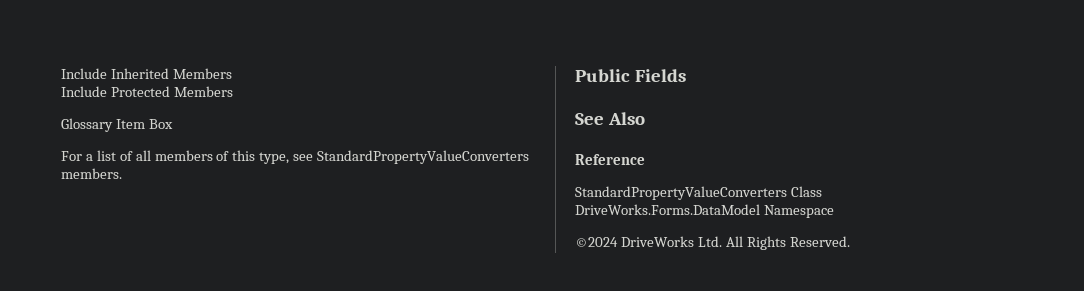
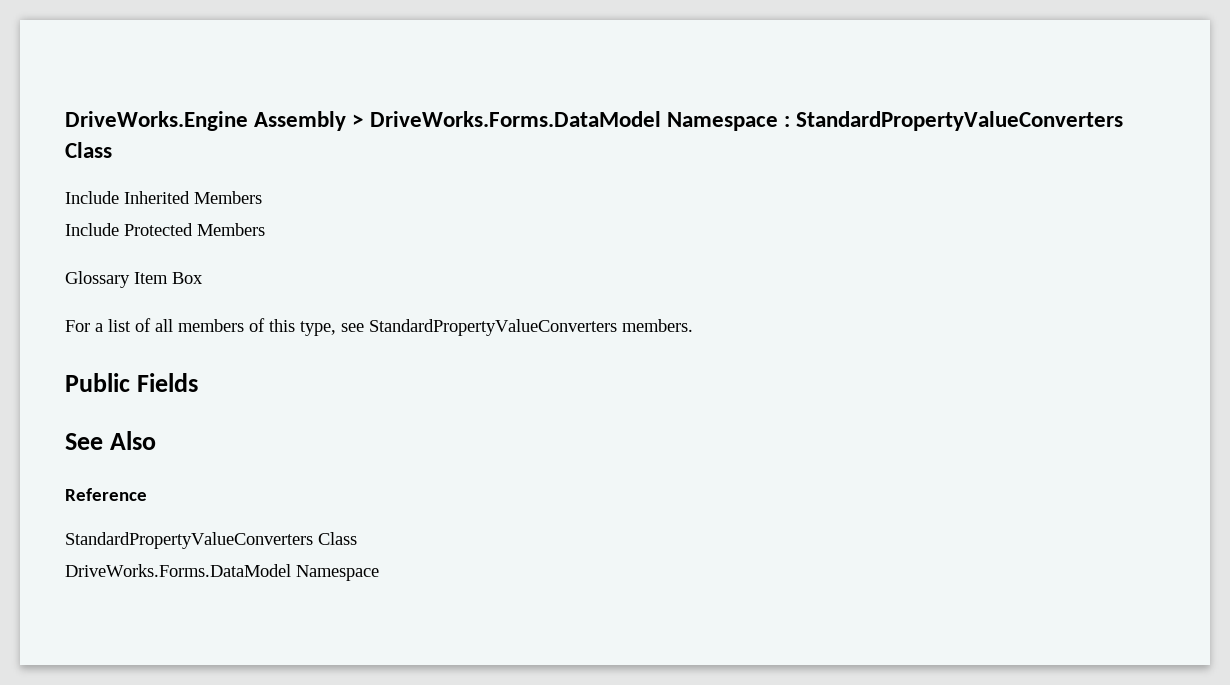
(61, 73) none -> [65,111,1124,131] [65,142,112,158] DriveWorks.Engine Assembly > DriveWorks.Forms.DataModel Namespace : StandardPropertyValueConverters Class //
[575,236,850,250] // ©2024 DriveWorks Ltd. All Rights Reserved. -> (379, 573) none

